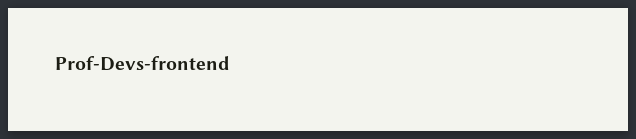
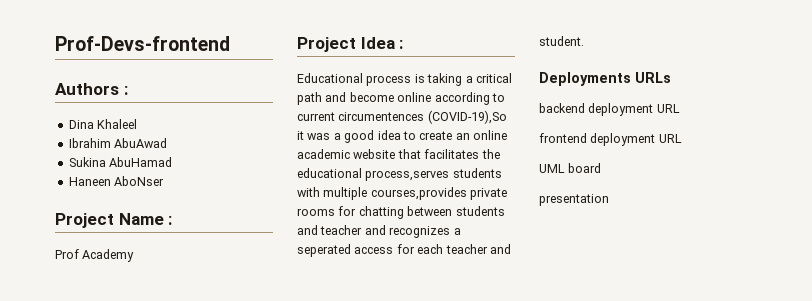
(230, 63) none -> [55,83,128,95] [68,119,138,129] [68,138,168,148] [68,157,173,167] [68,176,165,186] [55,213,173,228] [55,249,135,262] [297,37,404,52] [297,73,512,86] [297,92,505,105] [297,110,507,124] [297,130,507,143] [297,149,500,159] [297,168,502,181] [297,187,508,200] [297,206,505,219] [297,225,461,238] [297,244,511,257] [539,36,584,46] [539,72,671,86] [539,103,680,116] [539,133,682,146] [539,163,602,173] [539,194,609,206] // Authors : // Dina Khaleel // Ibrahim AbuAwad // Sukina AbuHamad // Haneen AboNser // Project Name : // Prof Academy // Project Idea : // Educational process is taking a critical path and become online according to current circumentences (COVID-19),So it was a good idea to create an online academic website that facilitates the educational process,serves students with multiple courses,provides private rooms for chatting between students and teacher and recognizes a seperated access for each teacher and student. // Deployments URLs // backend deployment URL // frontend deployment URL // UML board // presentation

